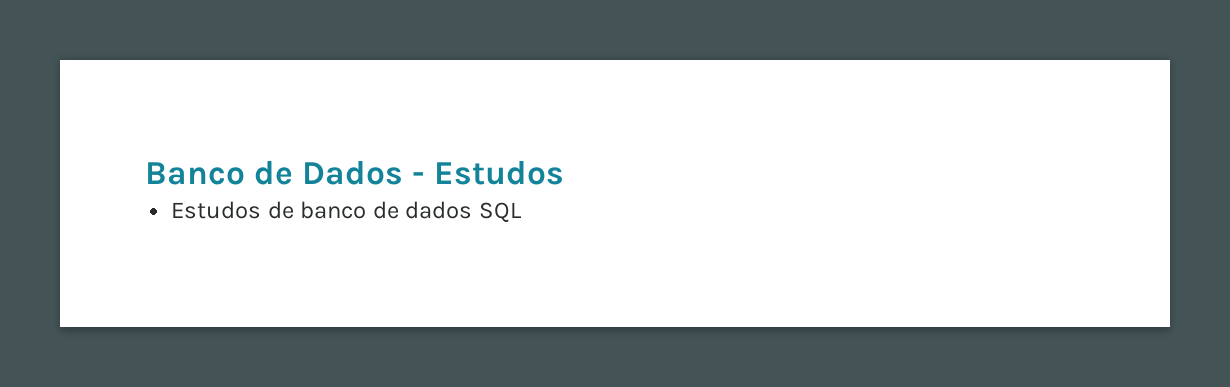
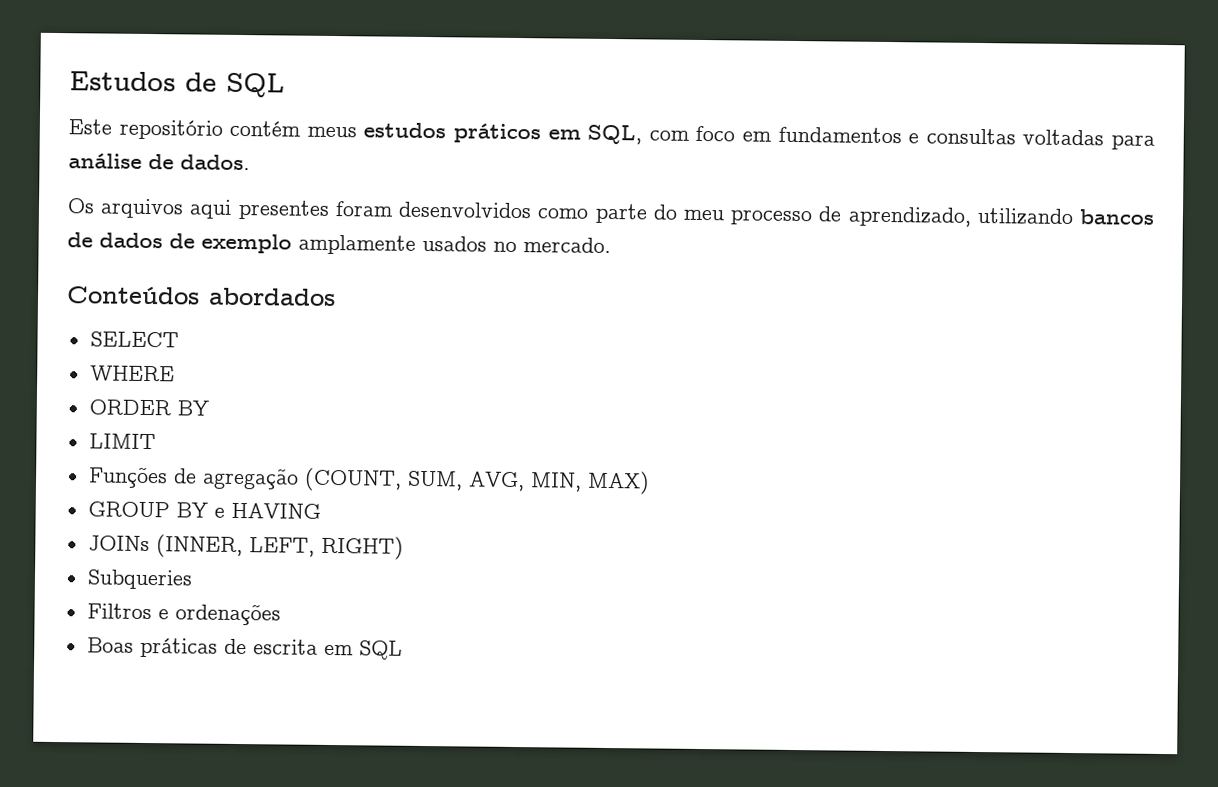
[145,161,565,185] [171,201,473,219] Banco de Dados - Estudos // Estudos de banco de dados -> [69,71,285,98] [68,119,1155,150] [68,153,250,171] [67,198,1155,227] [67,232,611,255] [66,286,336,307] [89,331,179,348] [89,365,175,382] [88,399,209,416] [88,433,156,450] [87,466,650,495] [87,501,321,519] [87,534,404,560] [86,569,193,590] [86,603,281,626] [86,637,354,658] Estudos de SQL // Este repositório contém meus estudos práticos em SQL, com foco em fundamentos e consultas voltadas para análise de dados. // Os arquivos aqui presentes foram desenvolvidos como parte do meu processo de aprendizado, utilizando bancos de dados de exemplo amplamente usados no mercado. // Conteúdos abordados // SELECT // WHERE // ORDER BY // LIMIT // Funções de agregação (COUNT, SUM, AVG, MIN, MAX) // GROUP BY e HAVING // JOINs (INNER, LEFT, RIGHT) // Subqueries // Filtros e ordenações // Boas práticas de escrita em

